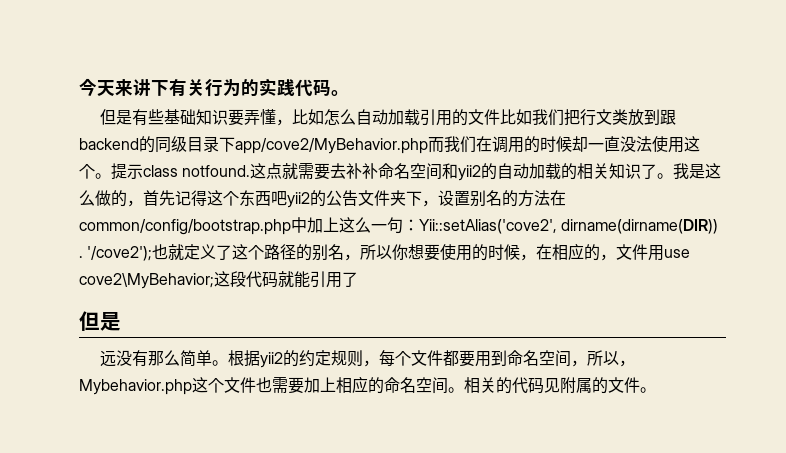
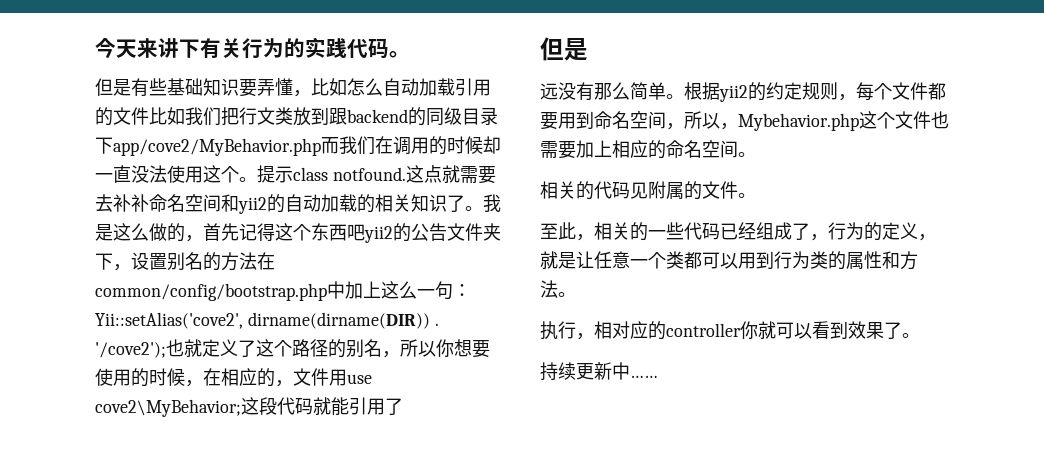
(464, 390) none -> (756, 154) //
(656, 390) none -> [540,222,936,241] [540,251,918,270] [540,280,576,298] [540,321,920,340] [540,362,658,381] // 至此，相关的一些代码已经组成了，行为的定义，就是让任意一个类都可以用到行为类的属性和方法。 // 执行，相对应的controller你就可以看到效果了。 // 持续更新中……

